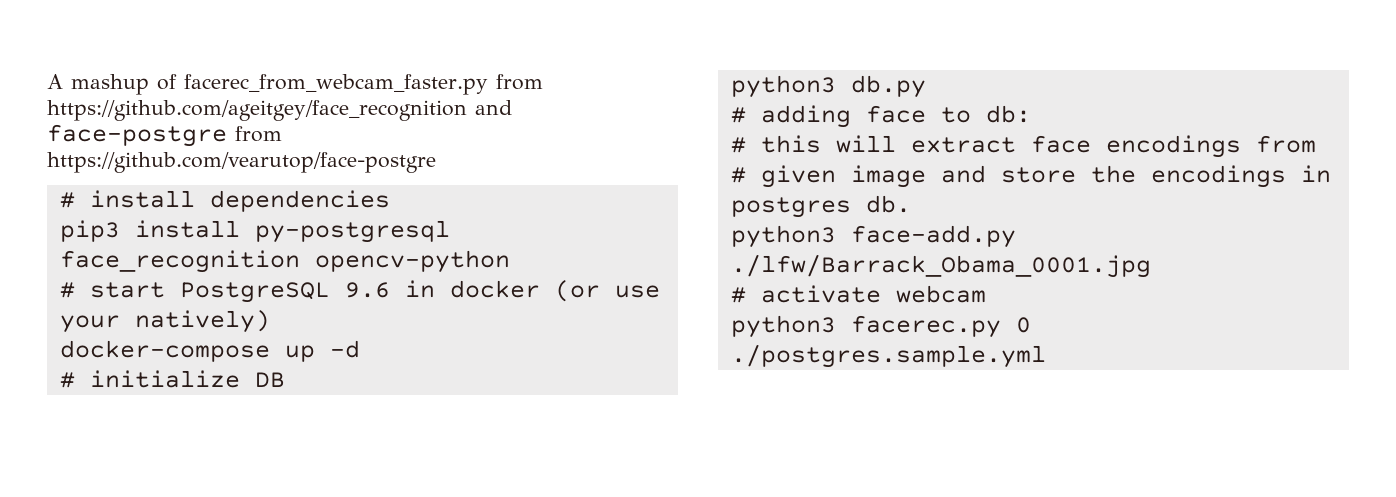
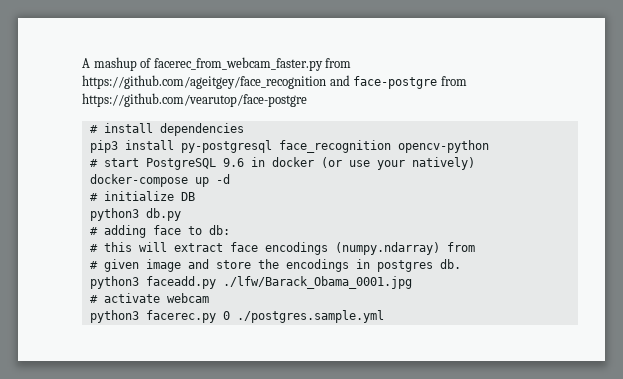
(1241, 146) none -> [334,242,440,255] (numpy.ndarray)
[850,225,1016,248] [730,254,1151,278] face-add.py ./lfw/Barrack_Obama_0001.jpg -> [145,276,412,289] faceadd.py ./lfw/Barack_Obama_0001.jpg

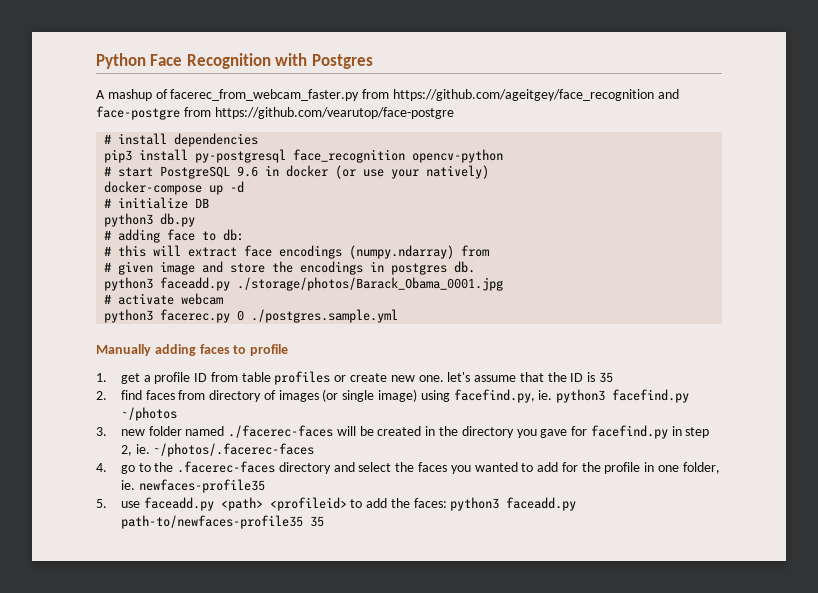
(82, 63) none -> [96,53,373,69] Python Face Recognition with Postgres //
[222,276,412,289] ./lfw/Barack_Obama_0001.jpg -> [237,277,504,291] ./storage/photos/Barack_Obama_0001.jpg
(384, 316) none -> [96,344,289,356] [96,371,613,385] [96,389,690,403] [120,407,177,421] [96,425,710,439] [120,443,315,457] [96,461,720,474] [120,479,265,493] [96,497,577,511] [120,515,324,529] // Manually adding faces to profile // 1. get a profile ID from table profiles or create new one. let's assume that the ID is 35 // 2. find faces from directory of images (or single image) using facefind.py, ie. python3 facefind.py ~/photos // 3. new folder named ./facerec-faces will be created in the directory you gave for facefind.py in step 2, ie. ~/photos/.facerec-faces // 4. go to the .facerec-faces directory and select the faces you wanted to add for the profile in one folder, ie. newfaces-profile35 // 5. use faceadd.py <path> <profileid> to add the faces: python3 faceadd.py path-to/newfaces-profile35 35

